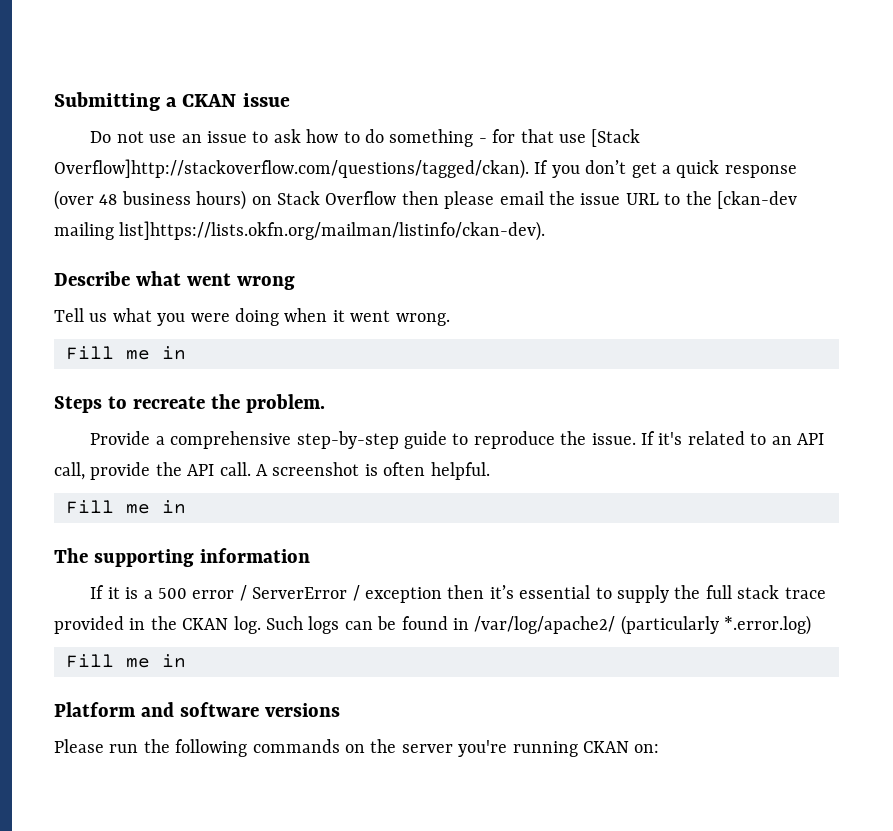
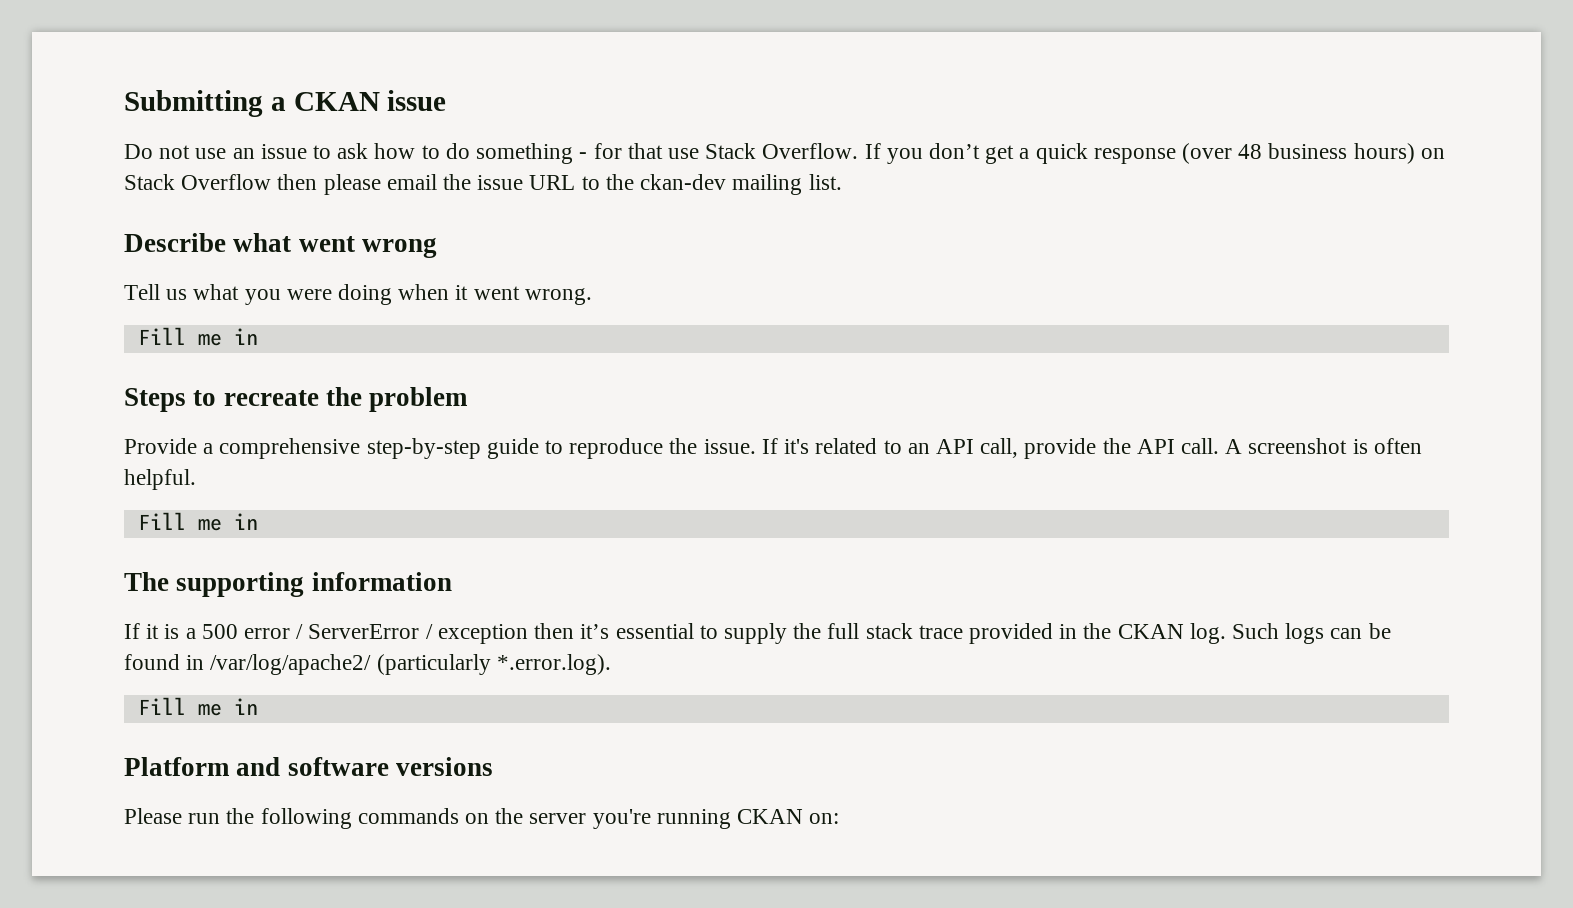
[591,129,641,147] [54,159,529,179] [Stack Overflow]http://stackoverflow.com/questions/tagged/ckan). -> [705,143,859,159] Stack Overflow.
[716,191,797,209] [54,221,546,241] [ckan-dev mailing list]https://lists.okfn.org/mailman/listinfo/ckan-dev). -> [640,174,842,195] ckan-dev mailing list.
[245,394,325,413] problem. -> [369,387,469,412] problem
[724,615,812,635] *.error.log) -> [496,654,611,675] *.error.log).

